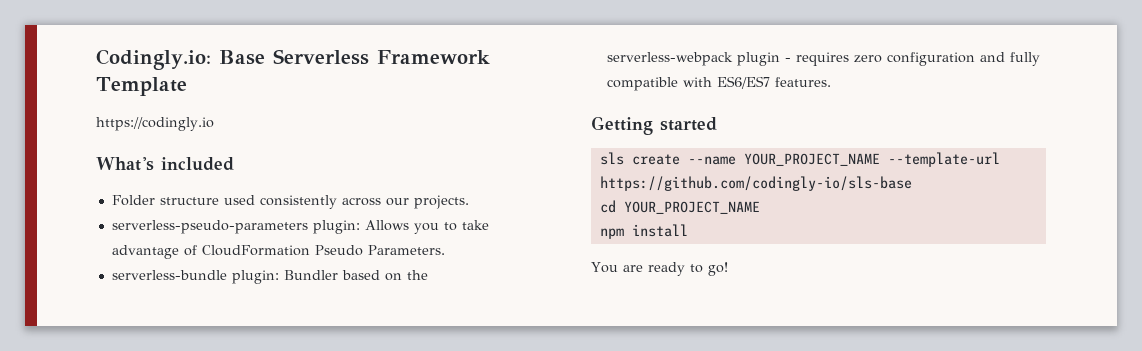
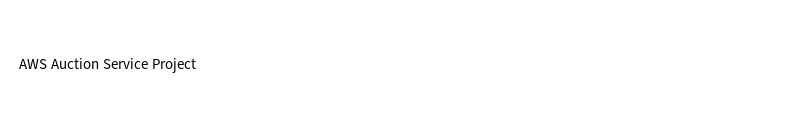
[96,49,490,70] [96,77,187,96] [96,117,214,131] [96,157,234,171] [111,195,469,209] [111,220,489,234] [111,245,445,259] [111,270,428,284] [606,52,1040,66] [606,76,831,91] [591,116,717,135] [599,152,1000,167] [599,176,912,191] [599,200,760,214] [599,224,688,239] [591,262,728,276] Codingly.io: Base Serverless Framework Template // https://codingly.io // What's included // Folder structure used consistently across our projects. // serverless-pseudo-parameters plugin: Allows you to take advantage of CloudFormation Pseudo Parameters. // serverless-bundle plugin: Bundler based on the serverless-webpack plugin - requires zero configuration and fully compatible with ES6/ES7 features. // Getting started // sls create --name YOUR_PROJECT_NAME --template-url https://github.com/codingly-io/sls-base // cd YOUR_PROJECT_NAME // npm install // You are ready to go! -> [19,58,197,73] AWS Auction Service Project

